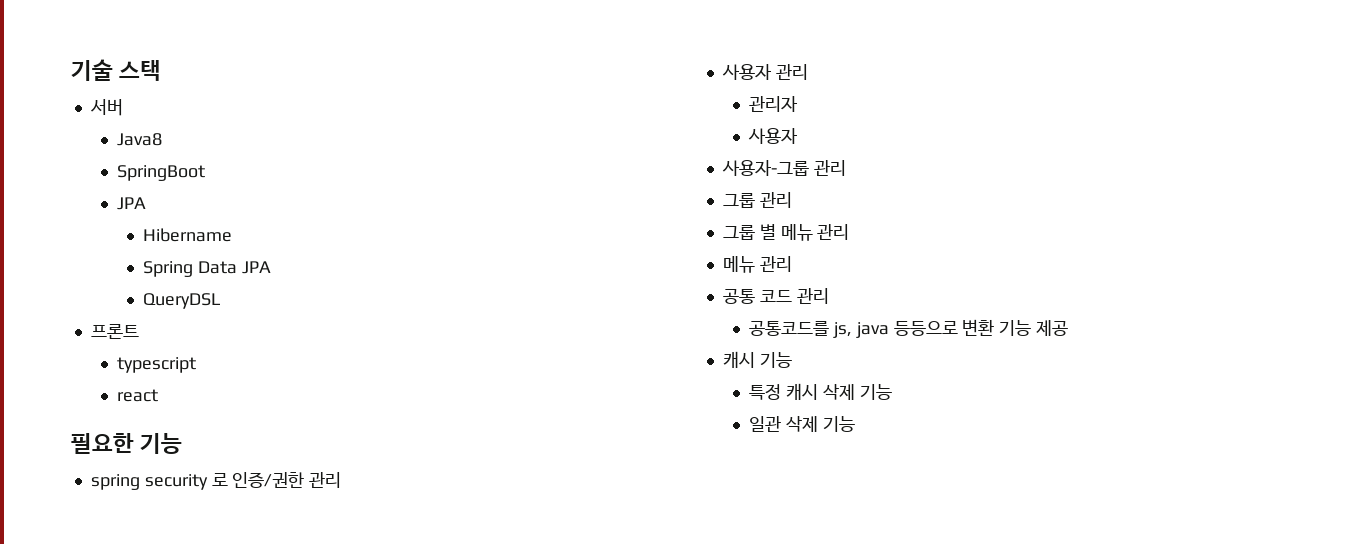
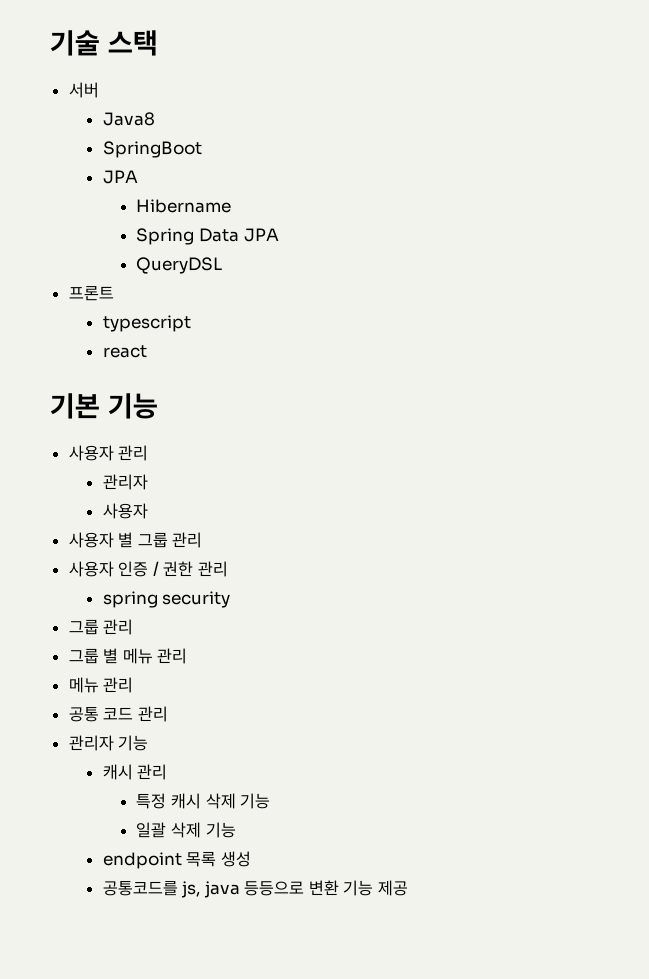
[71,433,183,454] [90,472,342,490] 필요한 기능 // spring security 로 인증/권한 관리 -> [50,393,158,419] 기본 기능
[721,160,846,176] 사용자-그룹 관리 -> [68,532,203,548] [68,561,229,577] [102,591,231,608] 사용자 별 그룹 관리 // 사용자 인증 / 권한 관리 // spring security
(829, 296) none -> [68,735,149,751] [102,764,168,780] [136,793,271,809] [136,822,236,838] [102,851,251,869] // 관리자 기능 // 캐시 관리 // 특정 캐시 삭제 기능 // 일괄 삭제 기능 // endpoint 목록 생성
[722,351,792,368] [748,383,892,400] [748,416,855,432] // 캐시 기능 // 특정 캐시 삭제 기능 // 일관 삭제 기능 -> (409, 888) none

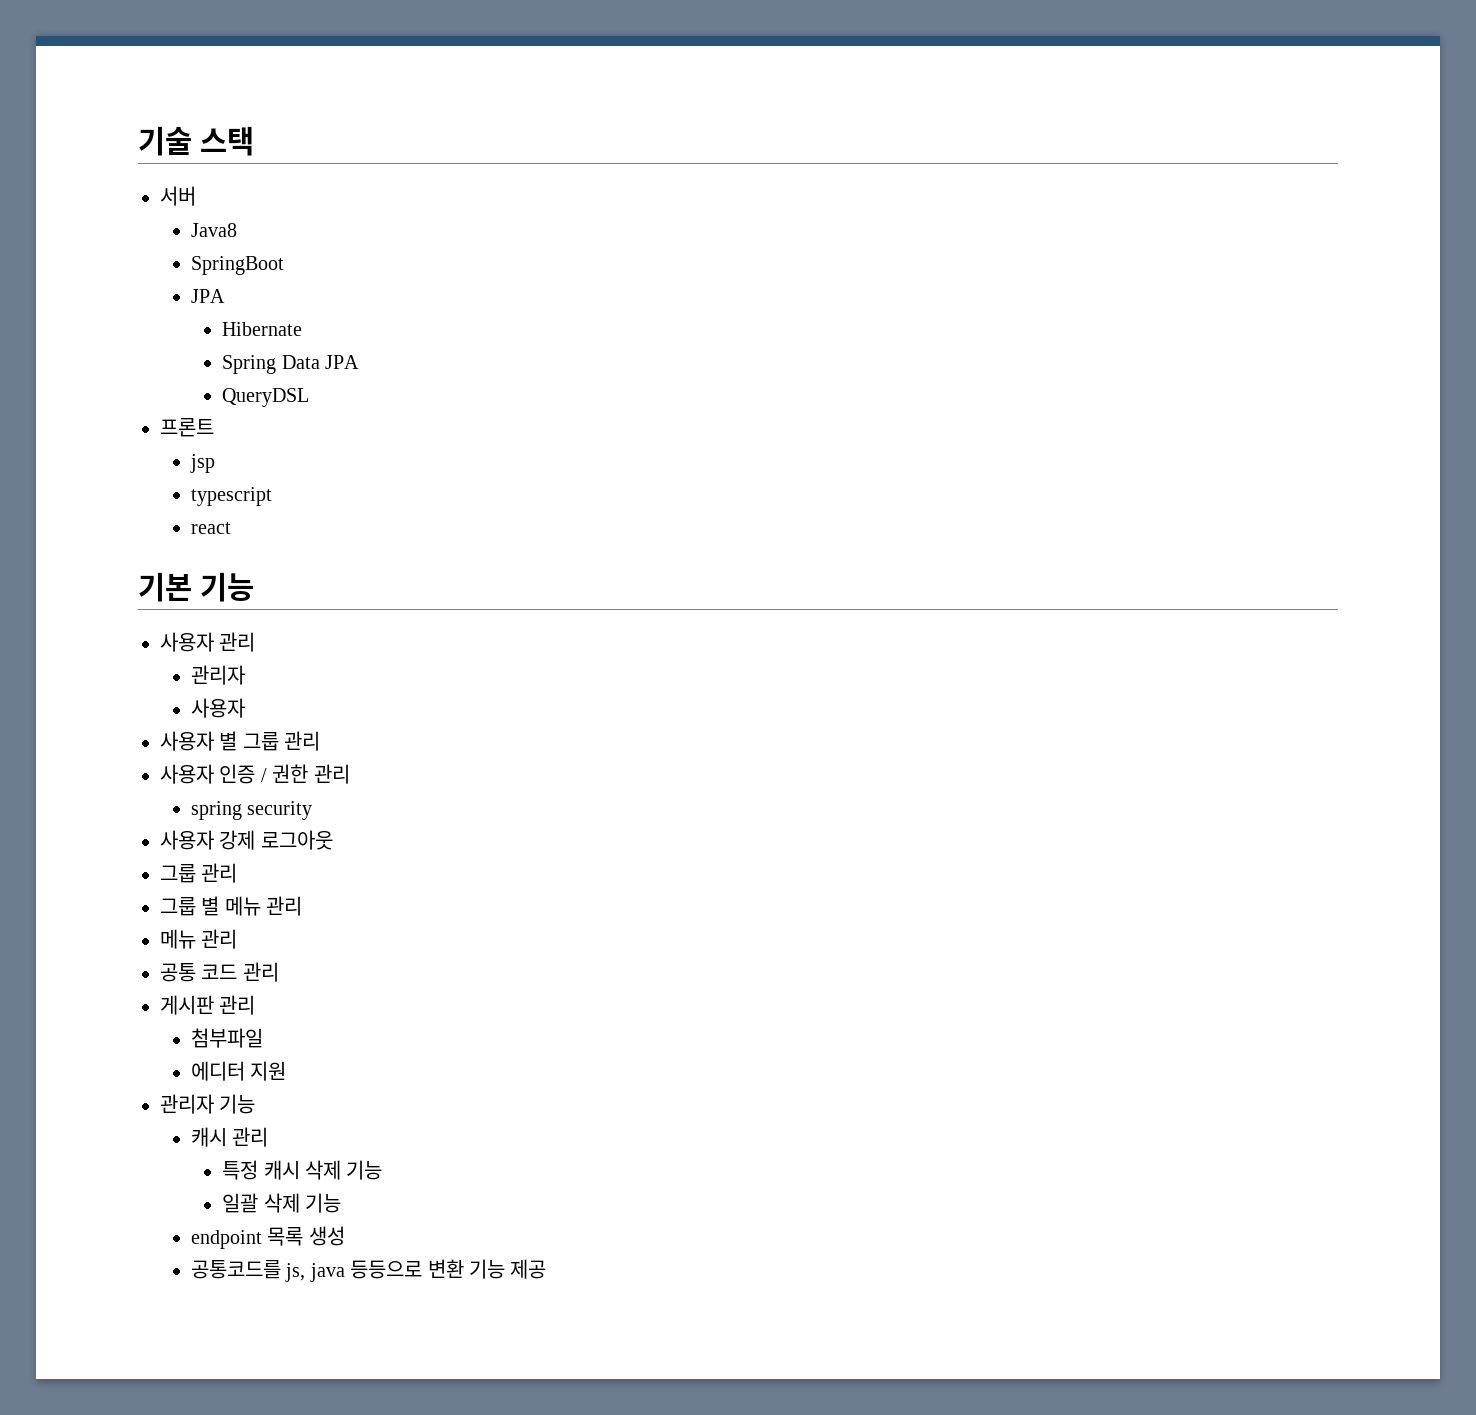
[136,199,232,213] Hibername -> [222,322,303,336] Hibernate
(114, 293) none -> [190,454,216,473] // jsp
(231, 599) none -> [160,830,333,850] // 사용자 강제 로그아웃
(168, 714) none -> [160,995,256,1015] [191,1028,264,1048] [191,1061,287,1081] // 게시판 관리 // 첨부파일 // 에디터 지원

